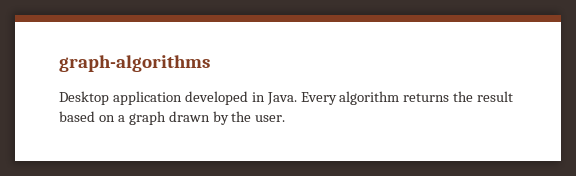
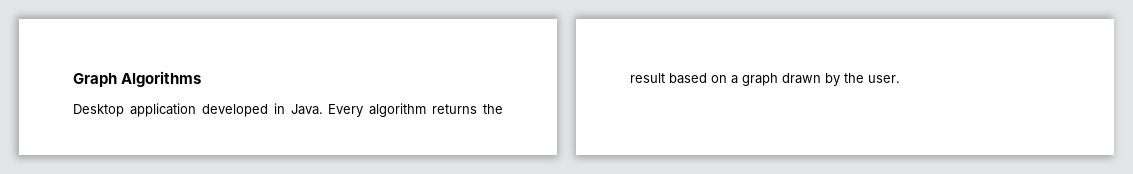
[59,55,210,72] graph-algorithms -> [73,71,202,87] Graph Algorithms

